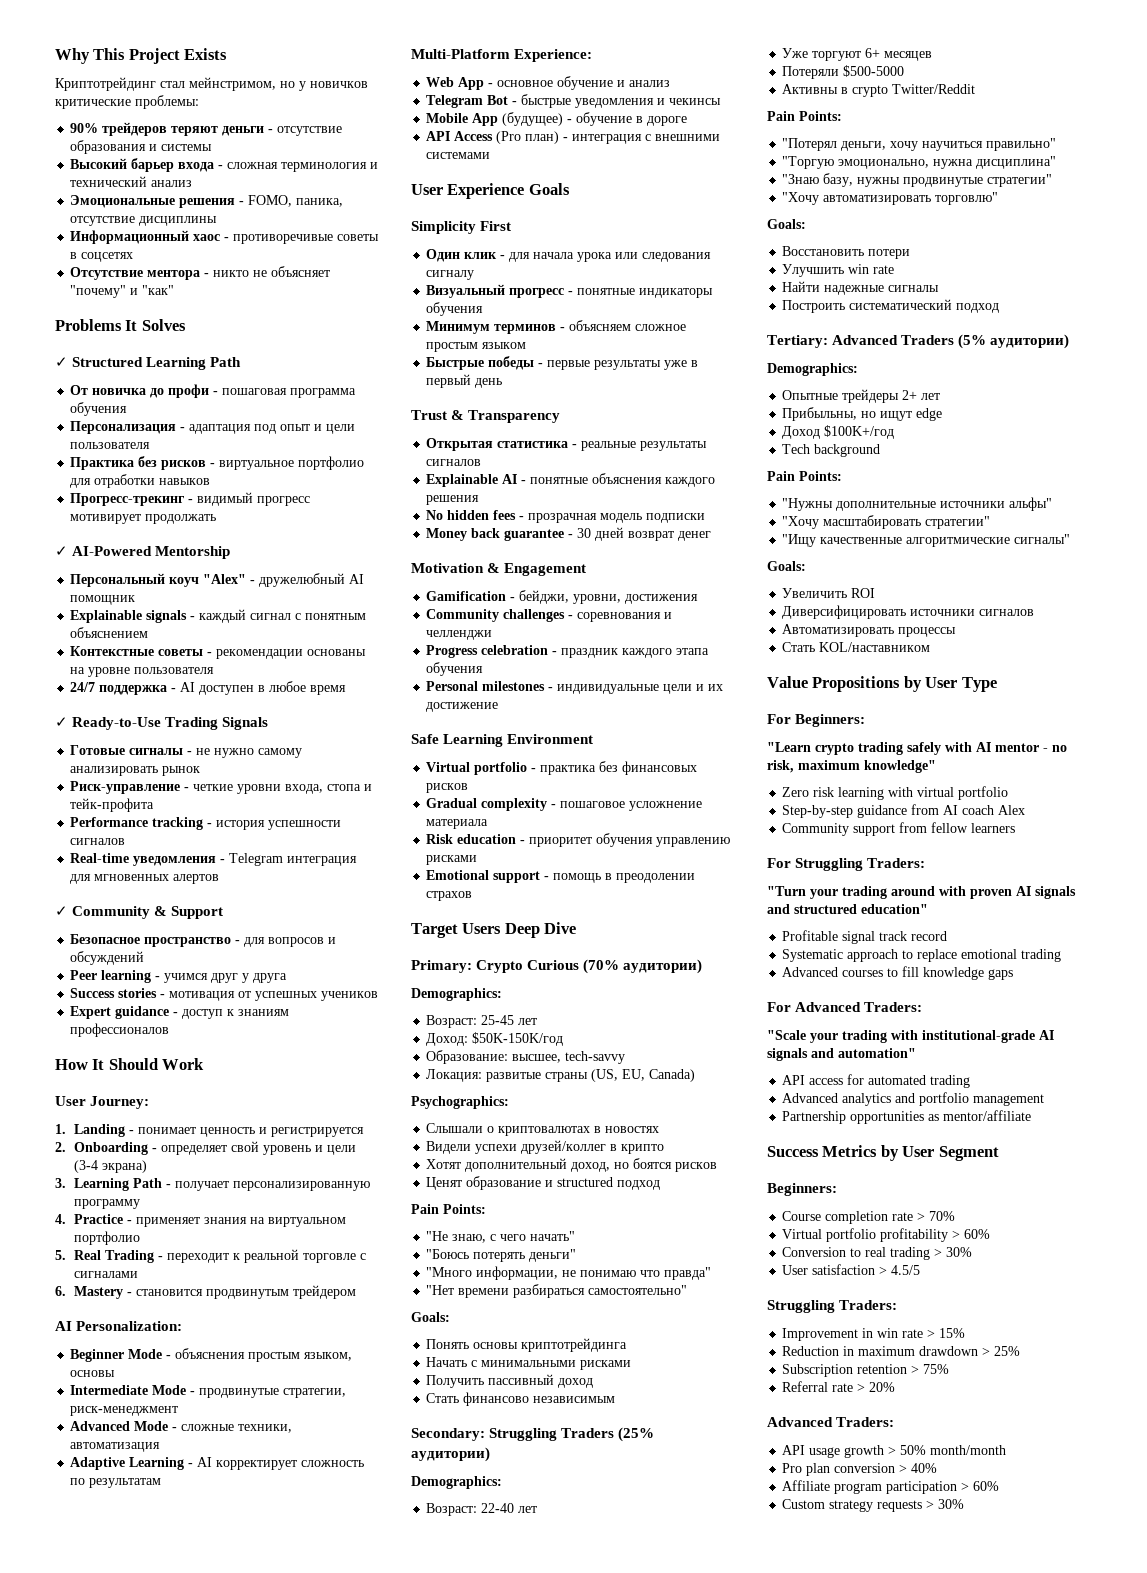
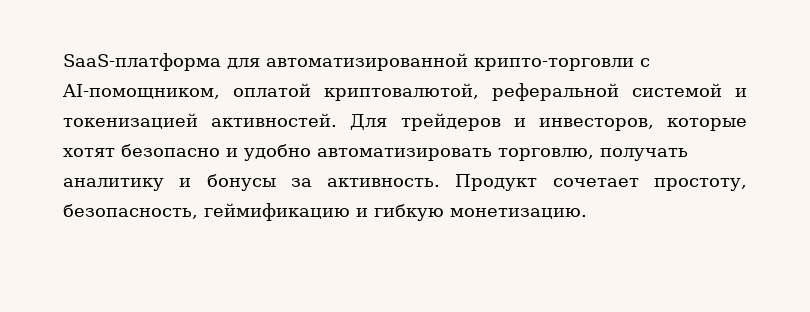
[55,48,228,64] [55,77,368,91] [55,95,199,109] [70,122,343,136] [70,140,213,154] [70,158,379,172] [70,176,193,187] [70,195,344,208] [70,216,218,226] [70,230,380,244] [70,252,134,262] [70,266,331,280] [70,285,175,298] [55,319,186,331] [55,357,242,370] [70,384,357,398] [70,402,128,416] [70,421,356,434] [70,442,151,449] [70,456,365,470] [70,474,211,488] [70,492,311,506] [70,514,217,524] [55,546,231,559] [70,573,365,587] [70,595,136,605] [70,609,367,623] [70,627,149,638] [70,646,367,659] [70,667,215,677] [70,681,347,695] [55,717,269,730] [70,745,303,758] [70,766,201,776] [70,781,373,794] [70,798,155,812] [70,817,342,830] [70,838,126,845] [70,853,358,866] [70,874,220,884] [55,906,224,919] [70,934,337,947] [70,951,145,965] [70,970,288,983] [70,988,379,1001] [70,1006,290,1019] [70,1023,170,1037] [55,1058,205,1070] [55,1096,150,1109] [55,1124,365,1137] [55,1141,357,1155] [74,1160,148,1173] [55,1178,371,1191] [74,1199,141,1209] [55,1214,347,1227] [74,1231,141,1245] [55,1249,367,1263] [74,1271,139,1278] [55,1285,357,1299] [55,1321,183,1331] [70,1348,353,1362] [70,1370,116,1377] [70,1385,347,1398] [70,1406,179,1416] [70,1421,293,1433] [70,1442,161,1452] [70,1457,365,1470] [70,1478,162,1488] [411,49,593,62] [426,76,671,90] [426,94,722,108] [426,112,688,126] [426,131,721,144] [426,152,491,159] [411,183,570,199] [411,221,512,234] [426,249,712,262] [426,270,475,280] [426,284,714,298] [426,302,484,316] [426,320,687,334] [426,342,527,352] [426,356,699,370] [426,374,503,388] [411,410,561,423] [426,438,708,451] [426,459,482,466] [426,473,716,487] [426,495,480,505] [426,510,706,523] [426,527,712,541] [411,563,587,576] [426,590,699,604] [426,609,673,622] [426,630,493,640] [426,645,710,658] [426,662,484,676] [426,681,724,694] [426,702,499,712] [411,734,594,747] [426,761,698,775] [426,783,469,793] [426,798,703,811] [426,819,489,829] [426,833,731,847] [426,855,478,865] [426,870,696,883] [426,891,473,901] [411,922,577,938] [411,959,703,974] [411,988,502,1001] [426,1015,538,1028] [426,1032,564,1046] [426,1050,626,1064] [426,1069,696,1082] [411,1096,509,1109] [426,1123,660,1136] [426,1140,665,1154] [426,1158,718,1172] [426,1176,661,1190] [411,1204,486,1214] [426,1231,576,1243] [426,1249,577,1262] [426,1266,712,1280] [426,1284,688,1298] [411,1312,450,1322] [426,1338,628,1352] [426,1357,632,1370] [426,1374,594,1388] [426,1392,616,1406] [411,1427,655,1442] [411,1447,490,1462] [411,1476,502,1489] [426,1503,538,1516] [782,48,933,61] [782,65,905,79] [782,84,976,97] [767,111,842,121] [782,138,1057,151] [782,156,1057,169] [782,173,1053,187] [782,192,999,205] [767,219,806,229] [782,246,911,259] [782,264,895,277] [782,281,940,295] [782,299,1000,313] [767,334,1070,349] [767,363,858,376] [782,389,941,403] [782,407,943,421] [782,425,895,439] [782,444,881,457] [767,471,842,481] [782,497,1053,511] [782,515,991,529] [782,534,1071,547] [767,561,806,571] [782,588,876,598] [782,605,1035,619] [782,624,957,637] [782,642,931,652] [767,676,997,692] [767,714,866,727] [767,742,1067,755] [767,760,936,773] [782,786,1009,800] [782,804,1026,818] [782,822,1016,836] [767,858,926,871] [767,886,1076,899] [767,904,928,914] [782,930,948,944] [782,949,1062,962] [782,966,1014,980] [767,1002,923,1012] [767,1030,1054,1043] [767,1048,916,1061] [782,1074,971,1088] [782,1092,1045,1106] [782,1110,1032,1124] [767,1145,999,1161] [767,1183,837,1196] [782,1211,956,1224] [782,1228,991,1242] [782,1247,973,1260] [782,1264,921,1275] [767,1300,898,1313] [782,1328,966,1341] [782,1346,1021,1356] [782,1364,950,1377] [782,1381,896,1392] [767,1417,895,1427] [782,1445,1007,1458] [782,1463,938,1476] [782,1480,1000,1494] [782,1499,965,1512] Why This Project Exists // Криптотрейдинг стал мейнстримом, но у новичков критические проблемы: // 90% трейдеров теряют деньги - отсутствие образования и системы // Высокий барьер входа - сложная терминология и технический анализ // Эмоциональные решения - FOMO, паника, отсутствие дисциплины // Информационный хаос - противоречивые советы в соцсетях // Отсутствие ментора - никто не объясняет "почему" и "как" // Problems It Solves // ✓ Structured Learning Path // От новичка до профи - пошаговая программа обучения // Персонализация - адаптация под опыт и цели пользователя // Практика без рисков - виртуальное портфолио для отработки навыков // Прогресс-трекинг - видимый прогресс мотивирует продолжать // ✓ AI-Powered Mentorship // Персональный коуч "Alex" - дружелюбный AI помощник // Explainable signals - каждый сигнал с понятным объяснением // Контекстные советы - рекомендации основаны на уровне пользователя // 24/7 поддержка - AI доступен в любое время // ✓ Ready-to-Use Trading Signals // Готовые сигналы - не нужно самому анализировать рынок // Риск-управление - четкие уровни входа, стопа и тейк-профита // Performance tracking - история успешности сигналов // Real-time уведомления - Telegram интеграция для мгновенных алертов // ✓ Community & Support // Безопасное пространство - для вопросов и обсуждений // Peer learning - учимся друг у друга // Success stories - мотивация от успешных учеников // Expert guidance - доступ к знаниям профессионалов // How It Should Work // User Journey: // 1. Landing - понимает ценность и регистрируется // 2. Onboarding - определяет свой уровень и цели (3-4 экрана) // 3. Learning Path - получает персонализированную программу // 4. Practice - применяет знания на виртуальном портфолио // 5. Real Trading - переходит к реальной торговле с сигналами // 6. Mastery - становится продвинутым трейдером // AI Personalization: // Beginner Mode - объяснения простым языком, основы // Intermediate Mode - продвинутые стратегии, риск-менеджмент // Advanced Mode - сложные техники, автоматизация // Adaptive Learning - AI корректирует сложность по результатам // Multi-Platform Experience: // Web App - основное обучение и анализ // Telegram Bot - быстрые уведомления и чекинсы // Mobile App (будущее) - обучение в дороге // API Access (Pro план) - интеграция с внешними системами // User Experience Goals // Simplicity First // Один клик - для начала урока или следования сигналу // Визуальный прогресс - понятные индикаторы обучения // Минимум терминов - объясняем сложное простым языком // Быстрые победы - первые результаты уже в первый день // Trust & Transparency // Открытая статистика - реальные результаты сигналов // Explainable AI - понятные объяснения каждого решения // No hidden fees - прозрачная модель подписки // Money back guarantee - 30 дней возврат денег // Motivation & Engagement // Gamification - бейджи, уровни, достижения // Community challenges - соревнования и челленджи // Progress celebration - праздник каждого этапа обучения // Personal milestones - индивидуальные цели и их достижение // Safe Learning Environment // Virtual portfolio - практика без финансовых рисков // Gradual complexity - пошаговое усложнение материала // Risk education - приоритет обучения управлению рисками // Emotional support - помощь в преодолении страхов // Target Users Deep Dive // Primary: Crypto Curious (70% аудитории) // Demographics: // Возраст: 25-45 лет // Доход: $50K-150K/год // Образование: высшее, tech-savvy // Локация: развитые страны (US, EU, Canada) // Psychographics: // Слышали о криптовалютах в новостях // Видели успехи друзей/коллег в крипто // Хотят дополнительный доход, но боятся рисков // Ценят образование и structured подход // Pain Points: // "Не знаю, с чего начать" // "Боюсь потерять деньги" // "Много информации, не понимаю что правда" // "Нет времени разбираться самостоятельно" // Goals: // Понять основы криптотрейдинга // Начать с минимальными рисками // Получить пассивный доход // Стать финансово независимым // Secondary: Struggling Traders (25% аудитории) // Demographics: // Возраст: 22-40 лет // Уже торгуют 6+ месяцев // Потеряли $500-5000 // Активны в crypto Twitter/Reddit // Pain Points: // "Потерял деньги, хочу научиться правильно" // "Торгую эмоционально, нужна дисциплина" // "Знаю базу, нужны продвинутые стратегии" // "Хочу автоматизировать торговлю" // Goals: // Восстановить потери // Улучшить win rate // Найти надежные сигналы // Построить систематический подход // Tertiary: Advanced Traders (5% аудитории) // Demographics: // Опытные трейдеры 2+ лет // Прибыльны, но ищут edge // Доход $100K+/год // Tech background // Pain Points: // "Нужны дополнительные источники альфы" // "Хочу масштабировать стратегии" // "Ищу качественные алгоритмические сигналы" // Goals: // Увеличить ROI // Диверсифицировать источники сигналов // Автоматизировать процессы // Стать KOL/наставником // Value Propositions by User Type // For Beginners: // "Learn crypto trading safely with AI mentor - no risk, maximum knowledge" // Zero risk learning with virtual portfolio // Step-by-step guidance from AI coach Alex // Community support from fellow learners // For Struggling Traders: // "Turn your trading around with proven AI signals and structured education" // Profitable signal track record // Systematic approach to replace emotional trading // Advanced courses to fill knowledge gaps // For Advanced Traders: // "Scale your trading with institutional-grade AI signals and automation" // API access for automated trading // Advanced analytics and portfolio management // Partnership opportunities as mentor/affiliate // Success Metrics by User Segment // Beginners: // Course completion rate > 70% // Virtual portfolio profitability > 60% // Conversion to real trading > 30% // User satisfaction > 4.5/5 // Struggling Traders: // Improvement in win rate > 15% // Reduction in maximum drawdown > 25% // Subscription retention > 75% // Referral rate > 20% // Advanced Traders: // API usage growth > 50% month/month // Pro plan conversion > 40% // Affiliate program participation > 60% // Custom strategy requests > 30% -> [63,53,650,71] [62,83,747,101] [63,113,747,131] [63,144,688,161] [63,174,747,191] [63,203,587,221] SaaS-платформа для автоматизированной крипто-торговли с AI-помощником, оплатой криптовалютой, реферальной системой и токенизацией активностей. Для трейдеров и инвесторов, которые хотят безопасно и удобно автоматизировать торговлю, получать аналитику и бонусы за активность. Продукт сочетает простоту, безопасность, геймификацию и гибкую монетизацию.

